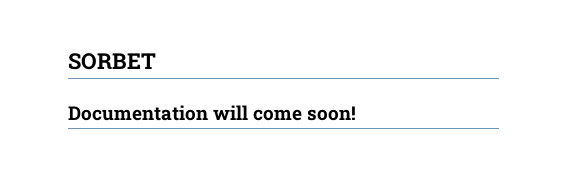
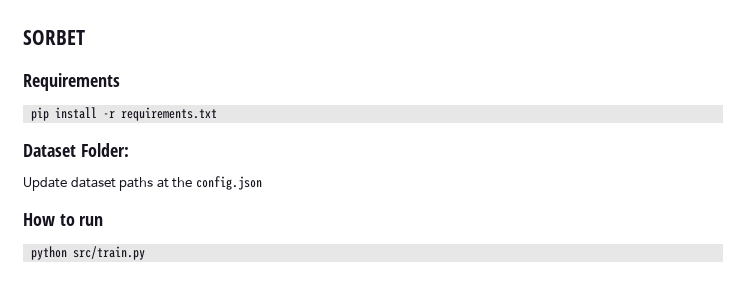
[68,105,357,121] Documentation will come soon! -> [23,73,120,91] [30,107,217,121] [23,143,129,157] [23,176,262,191] [23,213,104,226] [30,246,145,260] Requirements // pip install -r requirements.txt // Dataset Folder: // Update dataset paths at the config.json // How to run // python src/train.py

